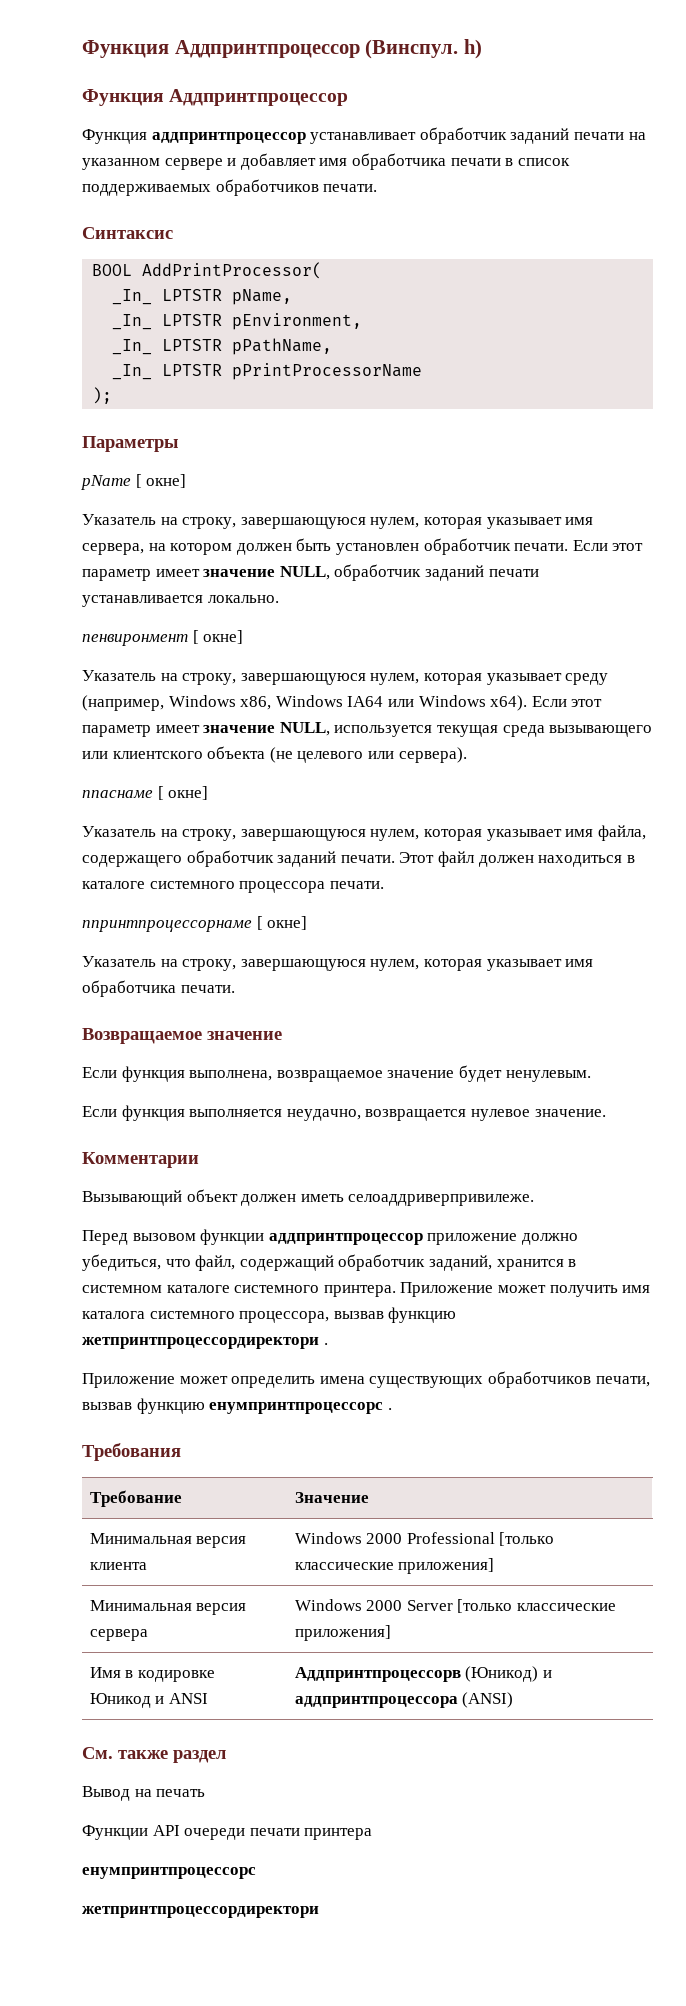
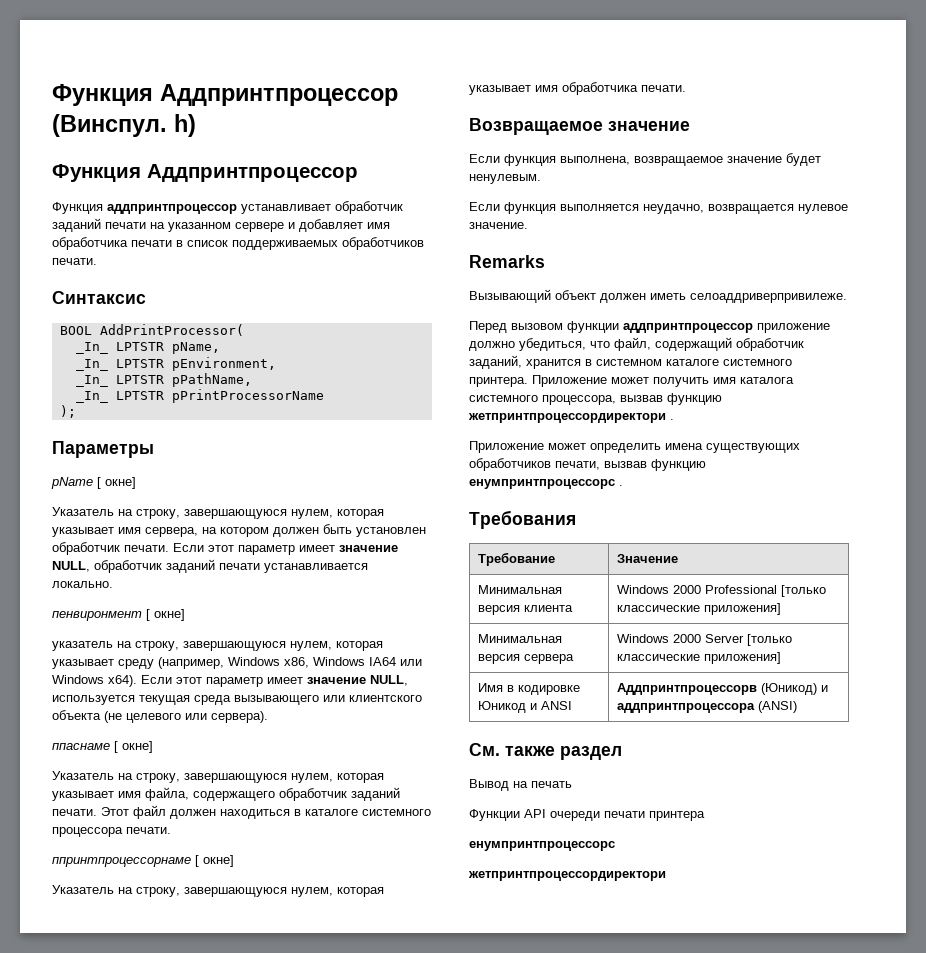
[82,670,156,681] Указатель -> [52,641,113,651] указатель
[82,1152,199,1168] Комментарии -> [469,255,545,268] Remarks

